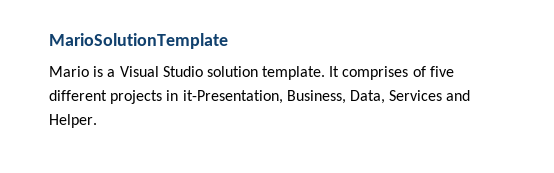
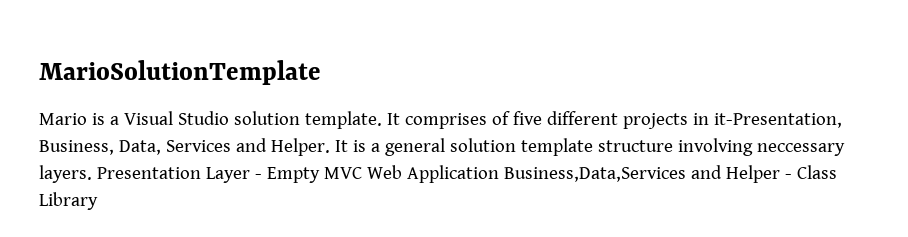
(97, 121) none -> [334,138,845,156] [39,165,837,183] [39,192,98,210] It is a general solution template structure involving neccessary layers. Presentation Layer - Empty MVC Web Application Business,Data,Services and Helper - Class Library

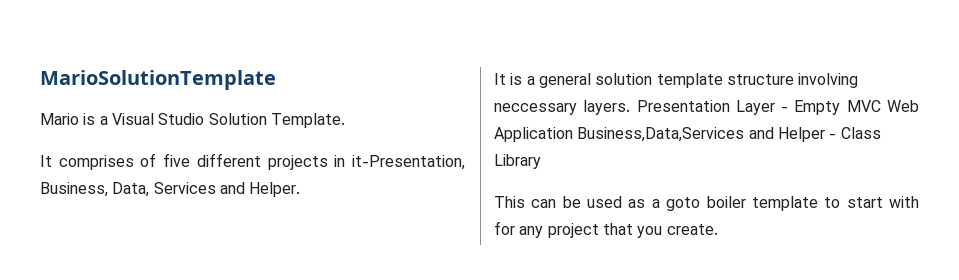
[233,111,382,129] solution template. -> [208,113,345,128] Solution Template. //
(330, 147) none -> (301, 189) //
(98, 201) none -> [494,196,919,211] [494,221,718,238] // This can be used as a goto boiler template to start with for any project that you create.

